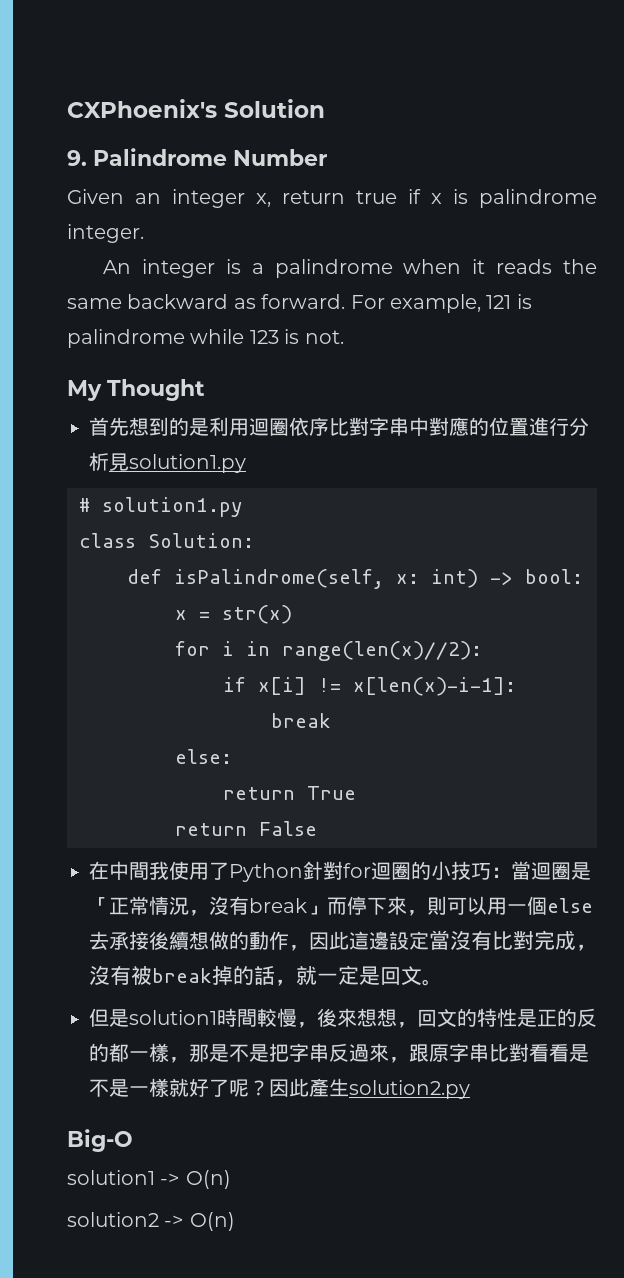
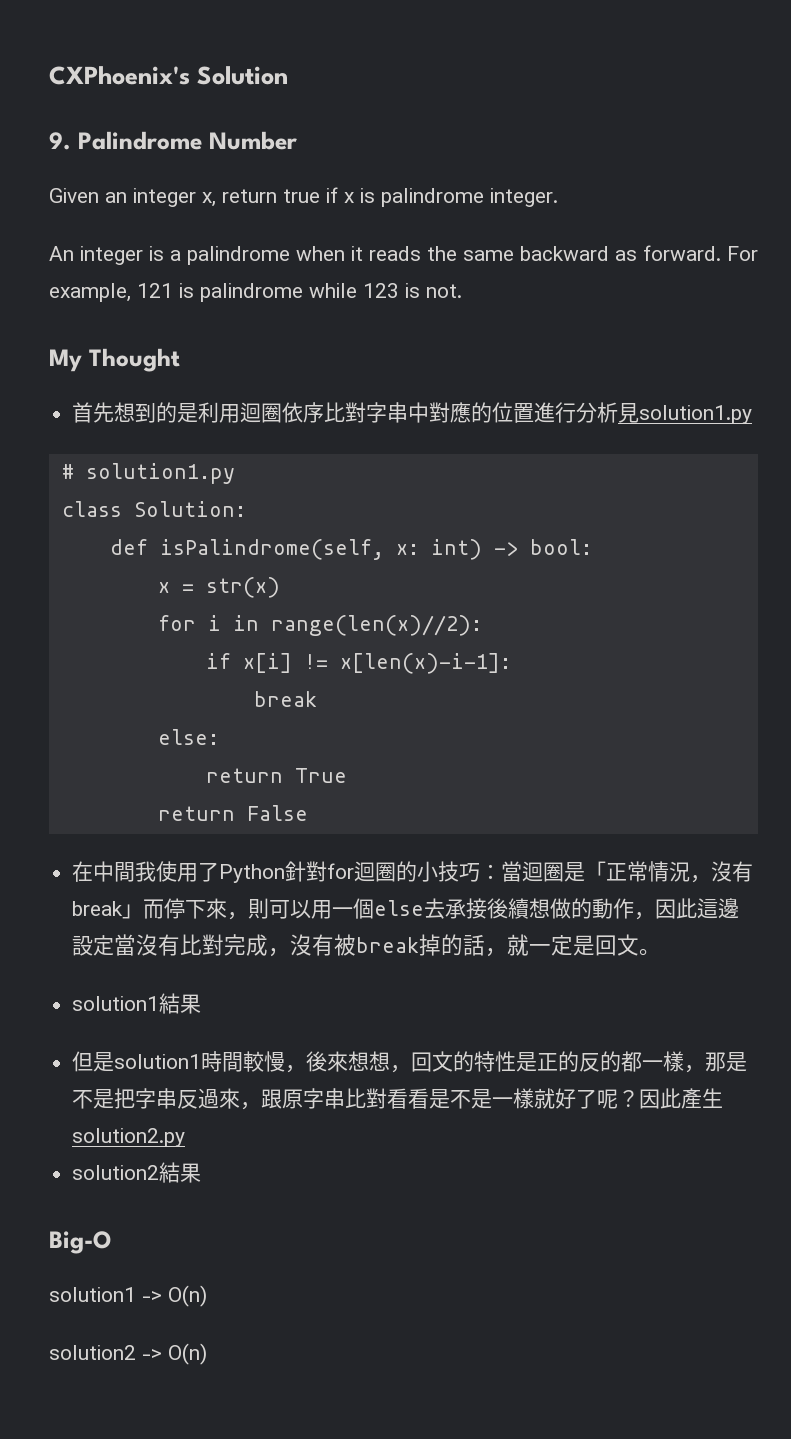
(442, 982) none -> [72,993,202,1014] // solution1結果
(470, 1089) none -> [72,1162,202,1183] // solution2結果

